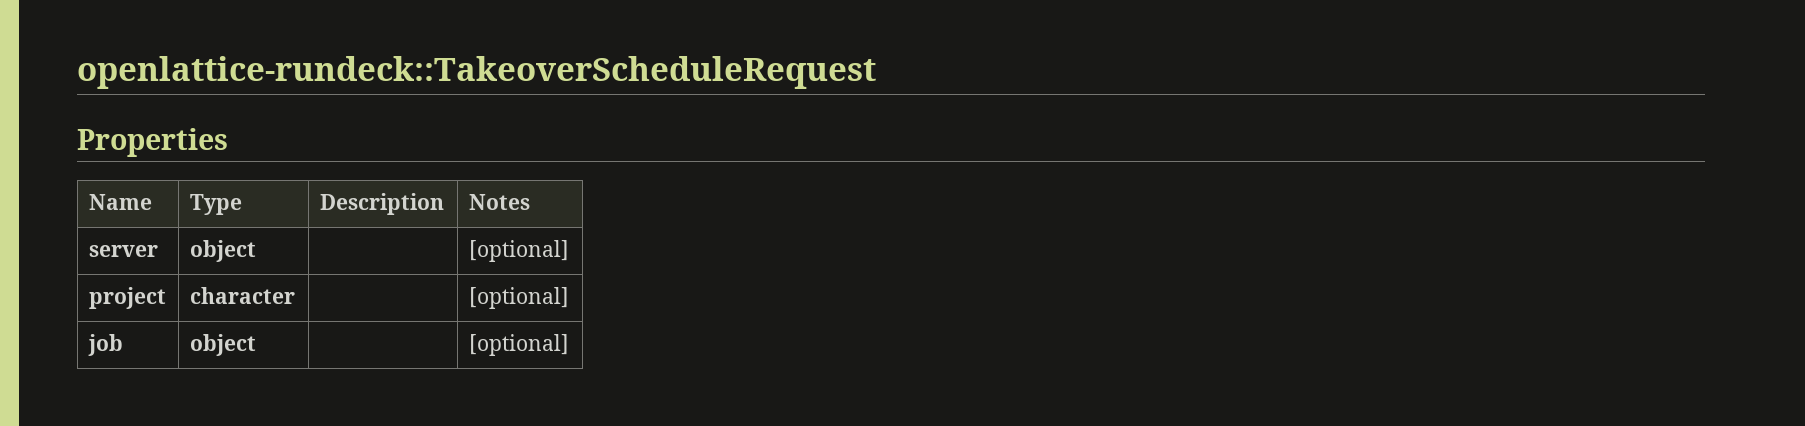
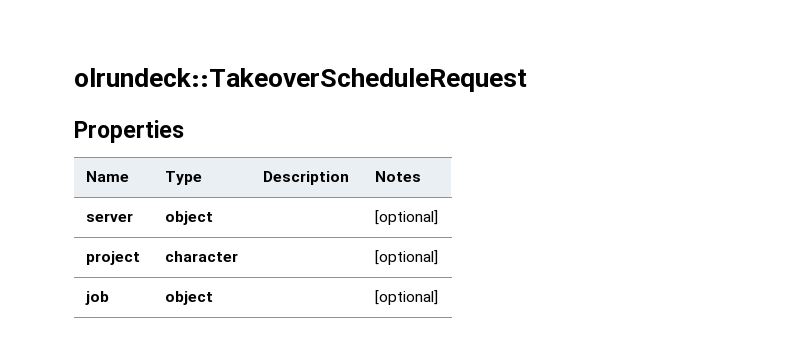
[77,56,876,89] openlattice-rundeck::TakeoverScheduleRequest -> [74,68,527,92] olrundeck::TakeoverScheduleRequest

